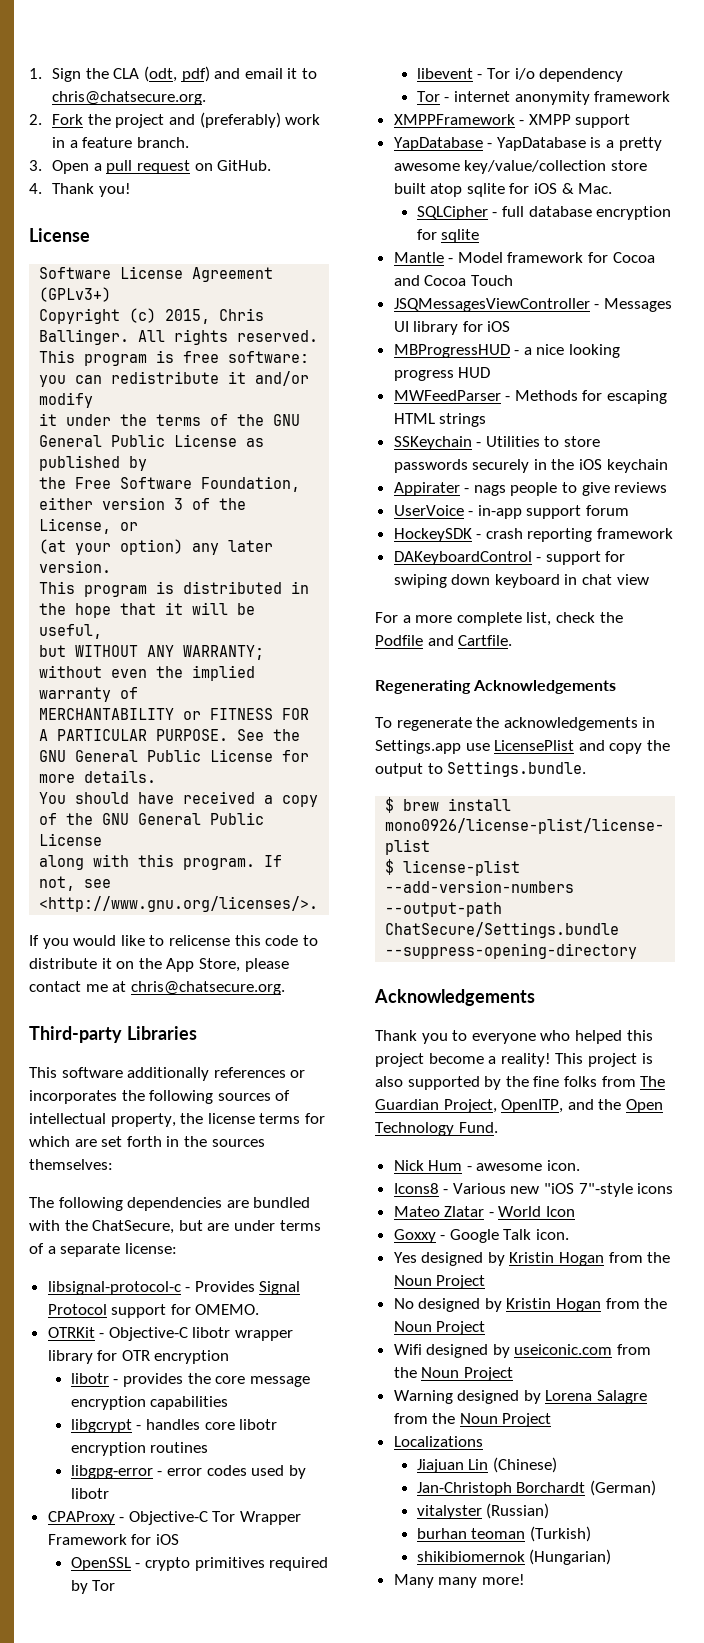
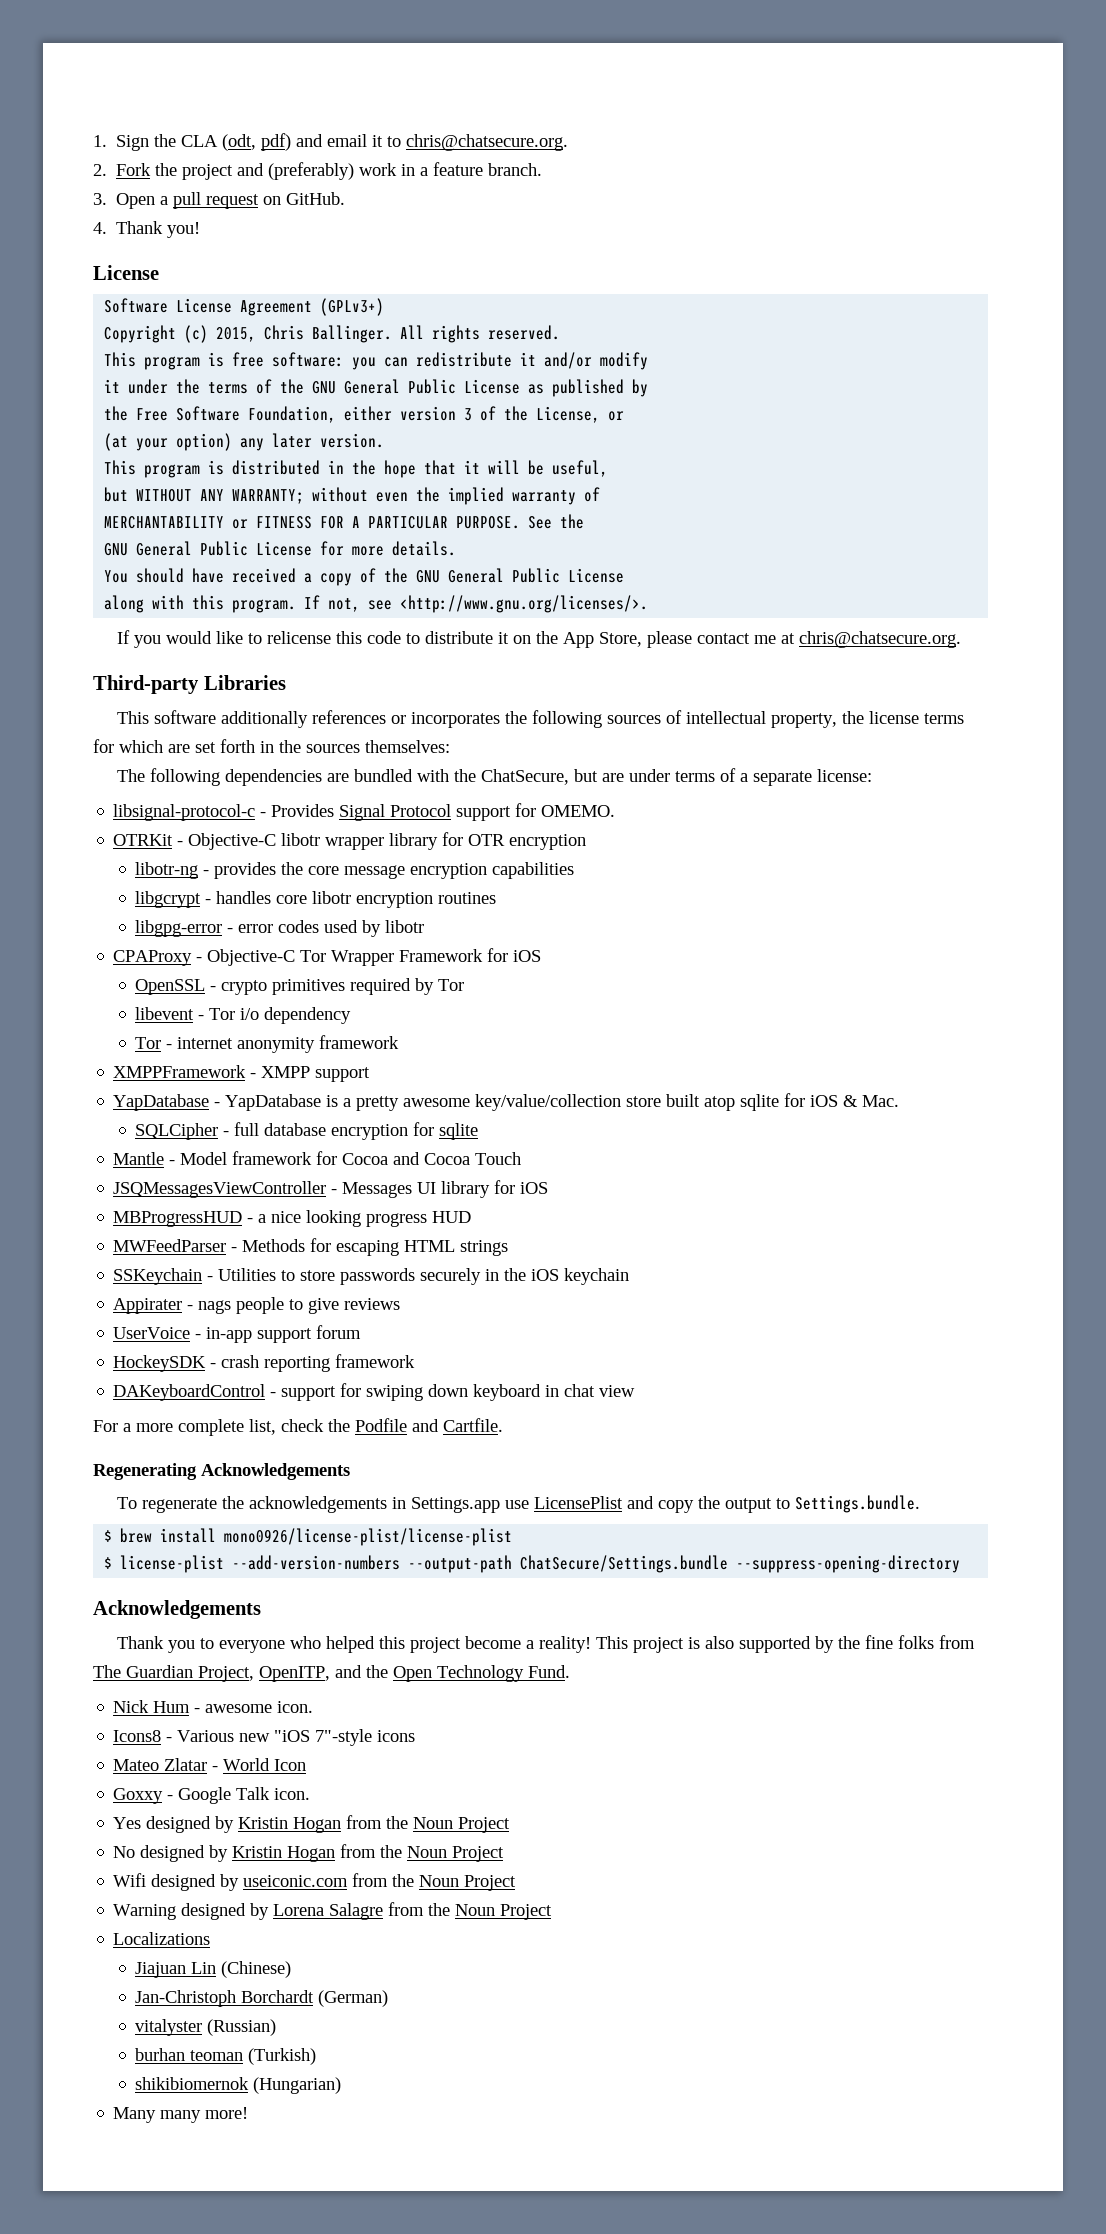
[70,1373,109,1384] libotr -> [135,862,199,879] libotr-ng

